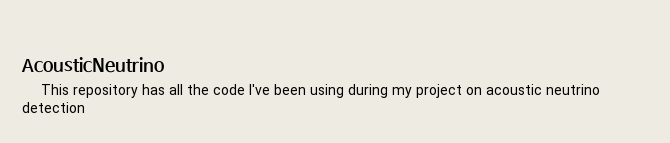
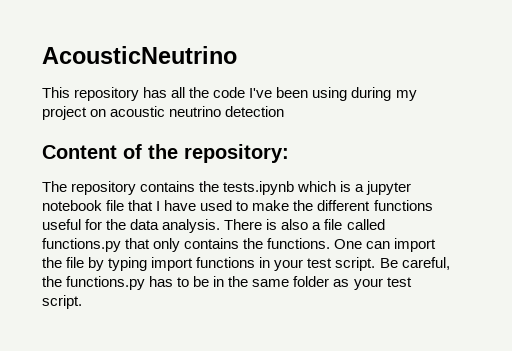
(85, 107) none -> [42,144,289,163] [42,181,412,195] [42,200,433,211] [42,219,385,233] [42,238,437,252] [42,257,450,271] [42,276,412,290] [42,295,82,309] // Content of the repository: // The repository contains the tests.ipynb which is a jupyter notebook file that I have used to make the different functions useful for the data analysis. There is also a file called functions.py that only contains the functions. One can import the file by typing import functions in your test script. Be careful, the functions.py has to be in the same folder as your test script.

